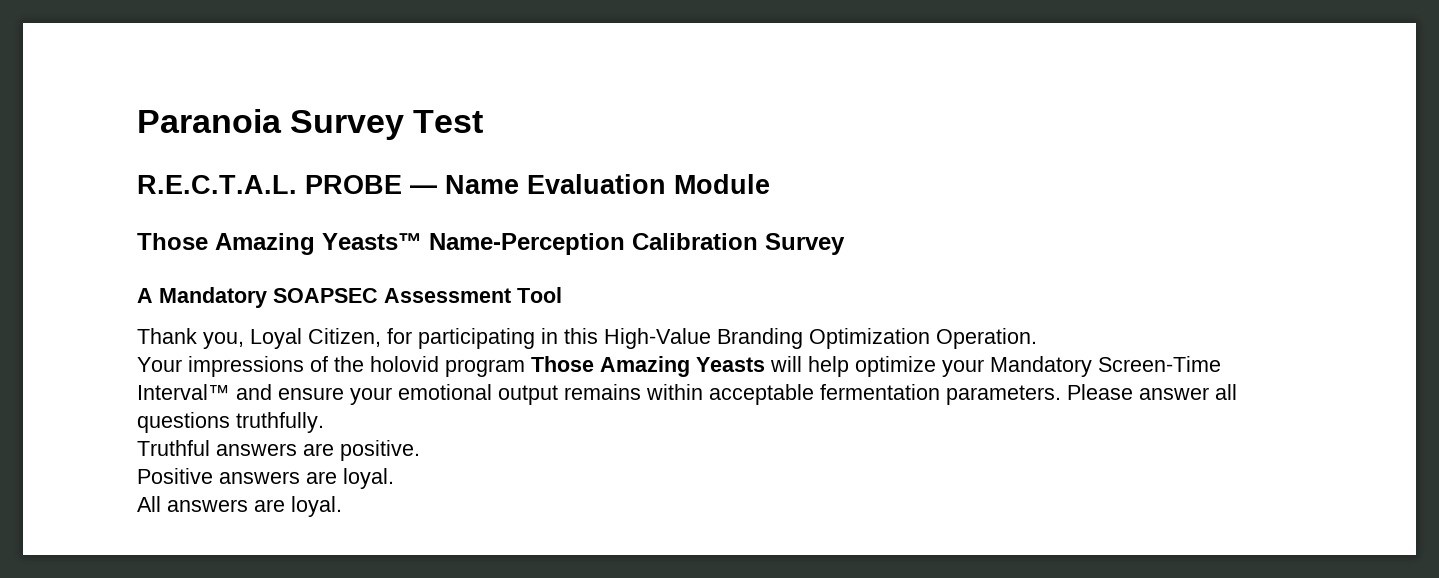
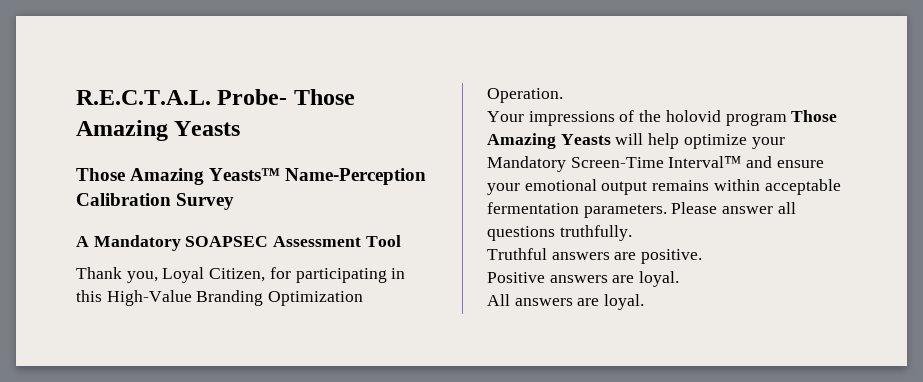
[137,109,484,140] [137,174,770,194] Paranoia Survey Test // R.E.C.T.A.L. PROBE — Name Evaluation Module -> [76,89,355,105] [76,120,241,141] R.E.C.T.A.L. Probe- Those Amazing Yeasts

